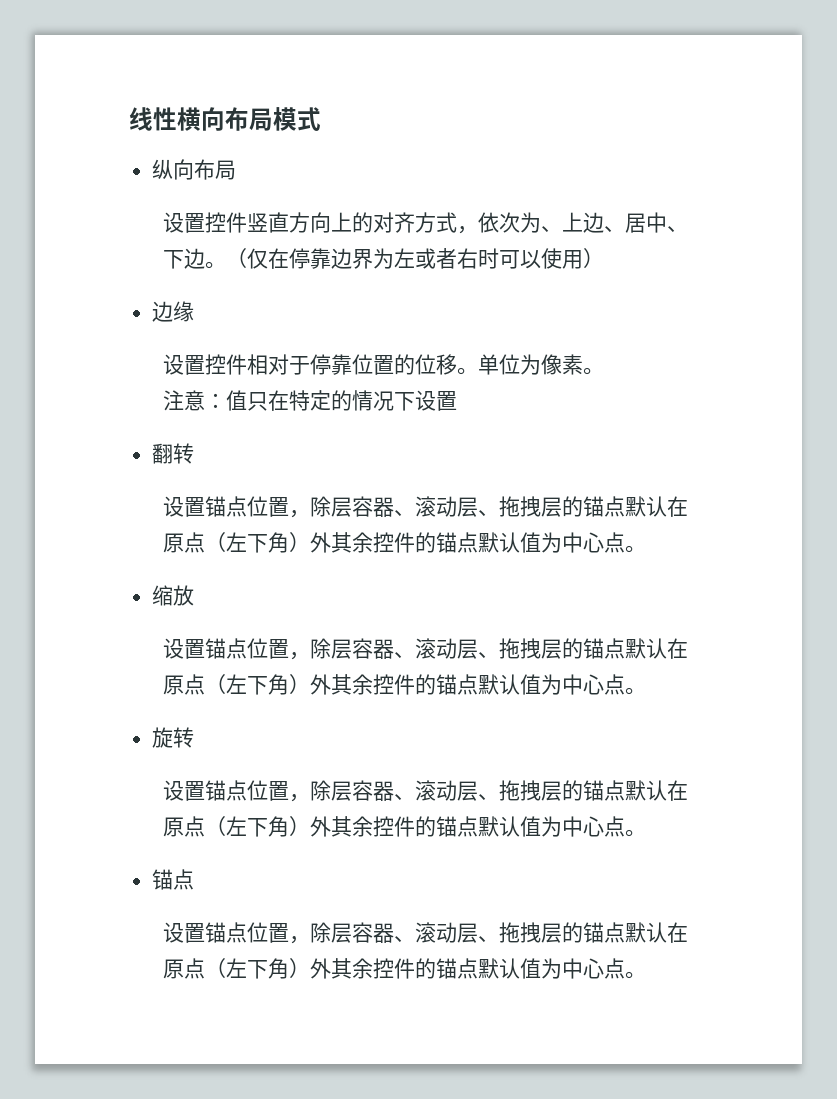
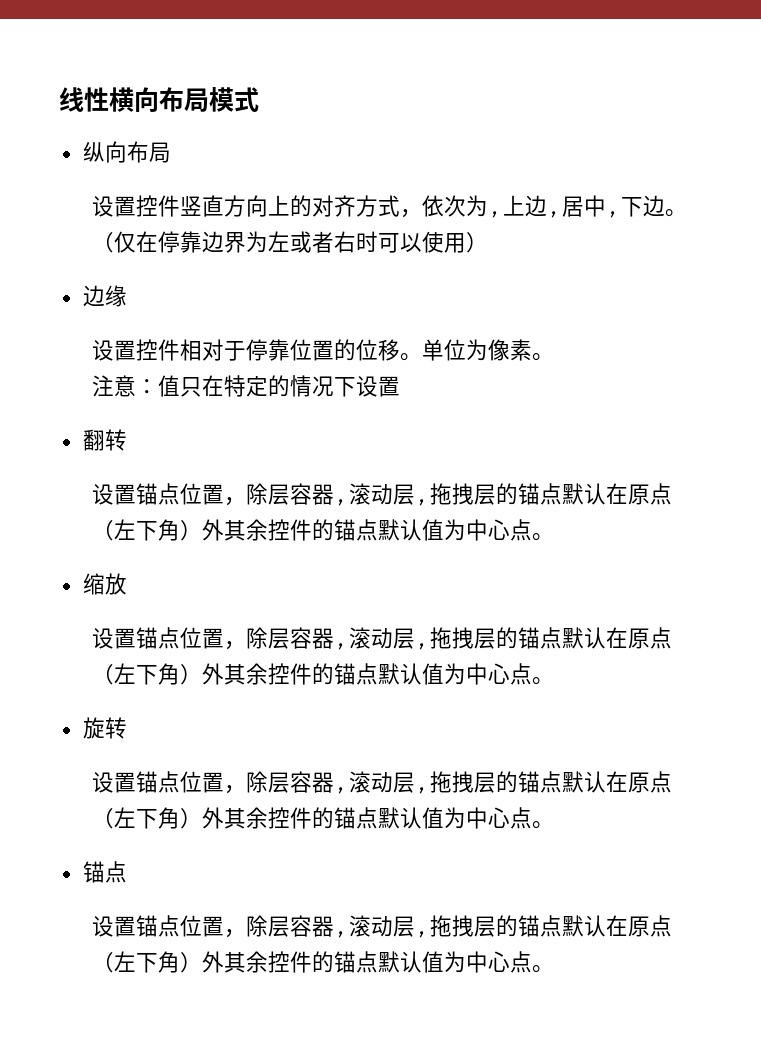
[540,212,688,233] 、上边、居中、 -> [488,195,622,218] ,上边,居中,
[393,496,499,517] 、滚动层、 -> [334,483,431,506] ,滚动层,
[393,638,499,659] 、滚动层、 -> [334,627,431,650] ,滚动层,
[393,780,499,801] 、滚动层、 -> [334,771,431,794] ,滚动层,
[393,922,499,943] 、滚动层、 -> [334,915,431,938] ,滚动层,

